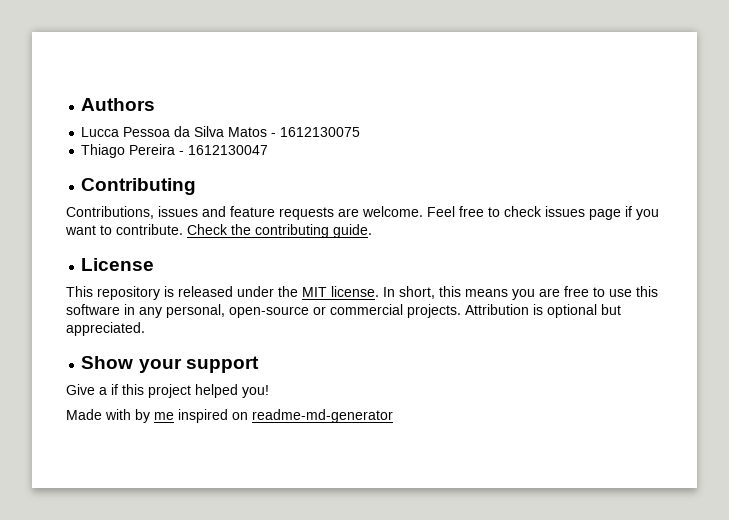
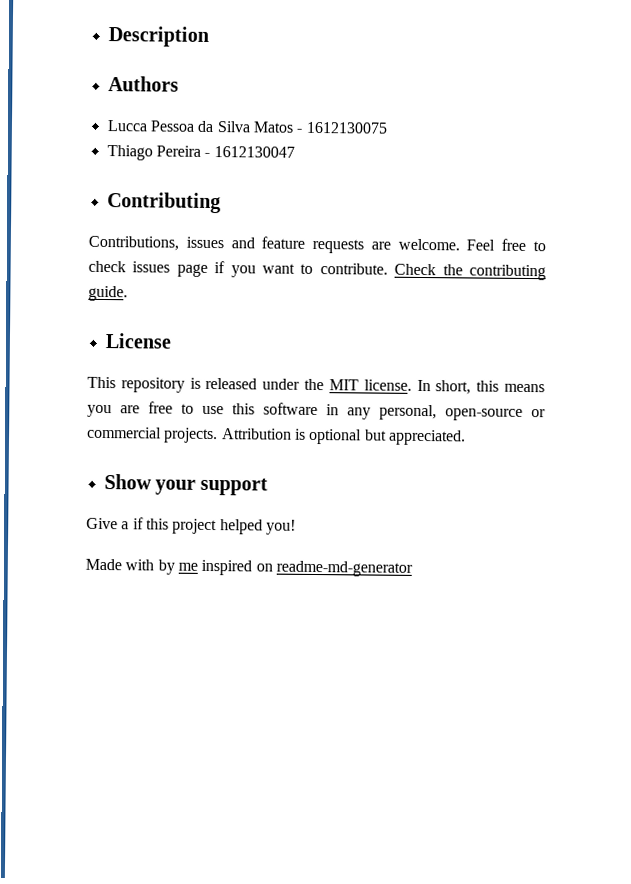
(81, 104) none -> [107,26,209,47] Description //

